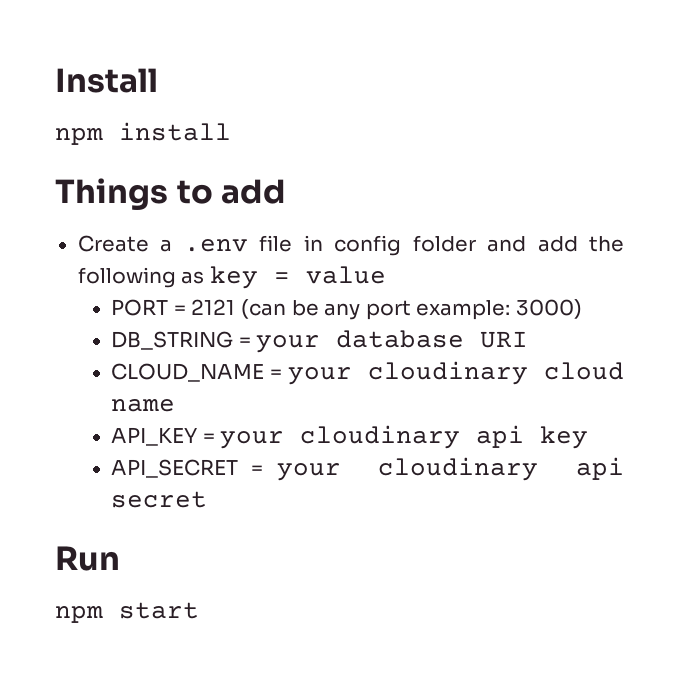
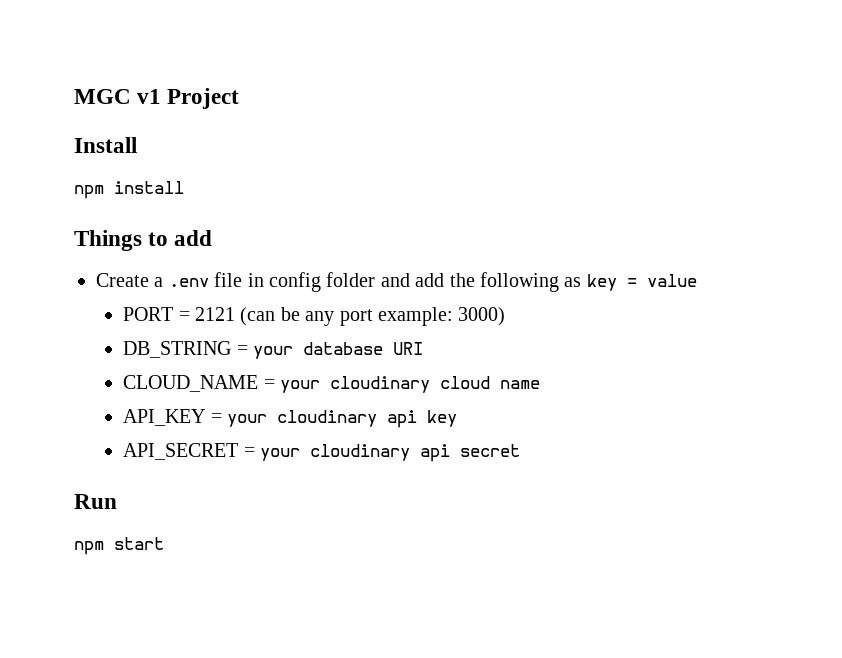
(55, 80) none -> [74,88,240,109] MGC v1 Project //

